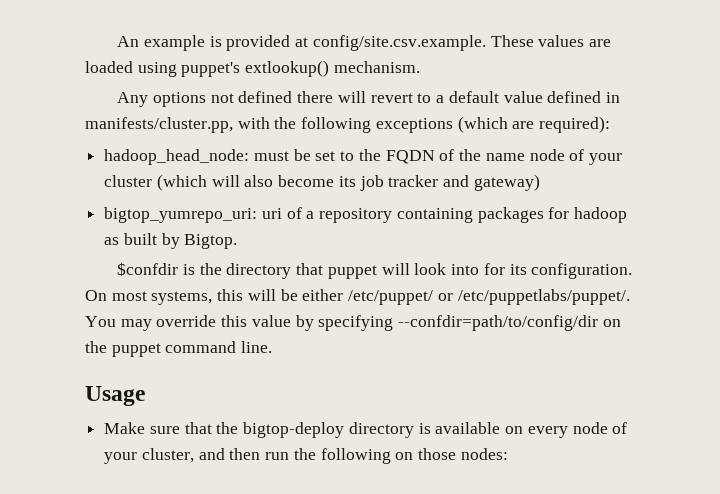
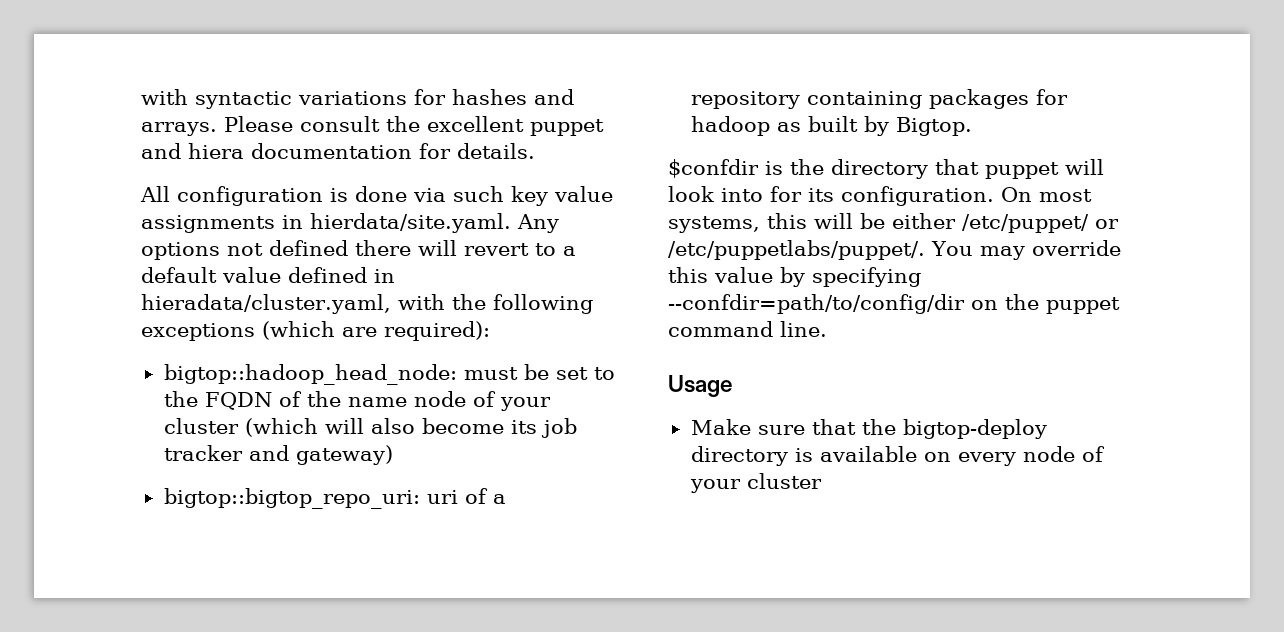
[117,35,612,51] [85,60,420,77] An example is provided at config/site.csv.example. These values are loaded using puppet's extlookup() mechanism. // -> [141,89,574,109] [141,116,604,136] [141,143,535,159] [140,186,613,206] [141,213,511,233] with syntactic variations for hashes and arrays. Please consult the excellent puppet and hiera documentation for details. // All configuration is done via such key value assignments in hierdata/site.yaml.
[85,117,233,133] manifests/cluster.pp, -> [141,294,391,314] hieradata/cluster.yaml,
[104,149,250,165] hadoop_head_node: -> [163,364,457,385] bigtop::hadoop_head_node:
[104,207,258,223] bigtop_yumrepo_uri: -> [163,488,420,509] bigtop::bigtop_repo_uri:
[141,448,508,464] cluster, and then run the following on those nodes: -> [746,473,822,489] cluster

